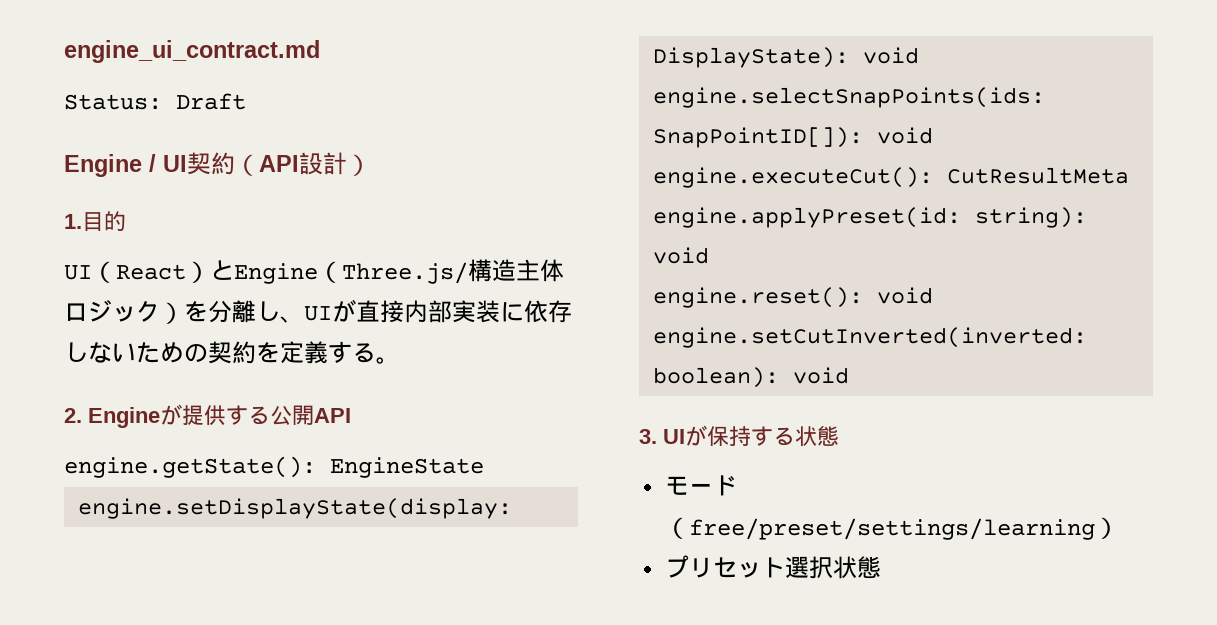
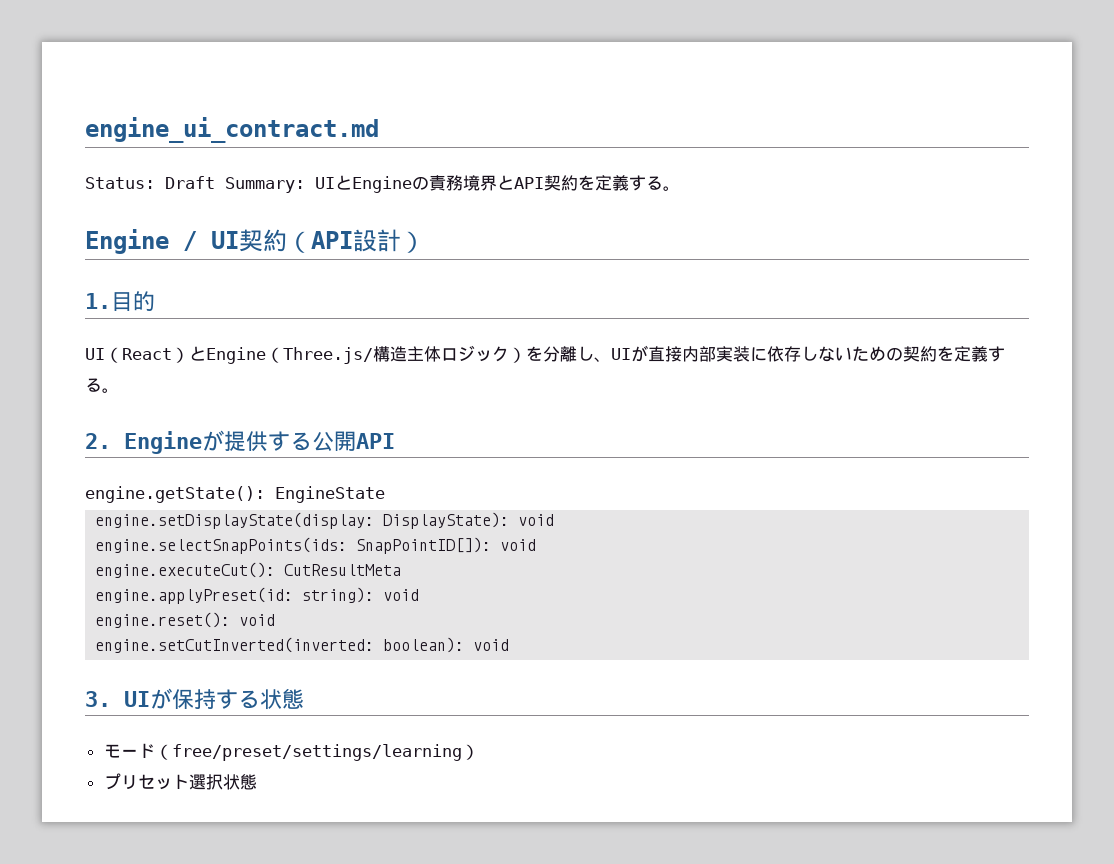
(246, 101) none -> [225,175,680,193] Summary: UIとEngineの責務境界とAPI契約を定義する。

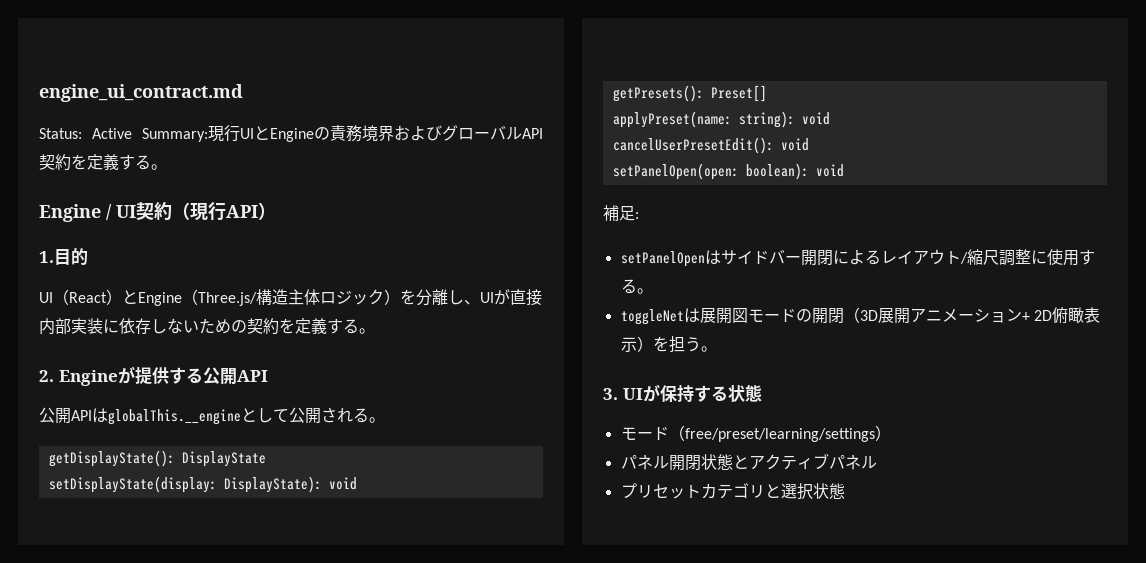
[165,176,305,193] Draft Summary: -> [92,125,240,142] Active Summary:現行
[497,175,514,190] と -> [394,125,522,141] およびグローバル
[311,229,401,252] API設計 -> [190,202,258,221] 現行API
[85,486,385,503] [95,512,555,529] [95,537,537,554] [95,562,402,578] [95,587,294,604] engine.getState(): EngineState // engine.setDisplayState(display: DisplayState): void // engine.selectSnapPoints(ids: SnapPointID[]): void // engine.executeCut(): CutResultMeta // engine.applyPreset(id: -> [39,407,385,425] [48,450,266,467] [48,476,357,493] [612,85,767,102] [612,111,732,128] 公開APIはglobalThis.__engineとして公開される。 // getDisplayState(): DisplayState // setDisplayState(display: DisplayState): void // getPresets(): Preset[] // applyPreset(name:
[95,612,276,628] [95,637,375,653] engine.reset(): void // engine.setCutInverted(inverted: -> [612,137,809,154] [612,163,739,180] cancelUserPresetEdit(): void // setPanelOpen(open:
(510, 645) none -> [603,205,639,221] [620,249,1095,267] [620,279,653,294] [620,307,1100,325] [620,336,717,352] // 補足: // setPanelOpenはサイドバー開閉によるレイアウト/縮尺調整に使用する。 // toggleNetは展開図モードの開閉（3D展開アニメーション+ 2D俯瞰表示）を担う。
[171,744,479,761] free/preset/settings/learning） -> [684,425,891,442] [620,453,877,471] free/preset/learning/settings） // パネル開閉状態とアクティブパネル
(189, 781) none -> [700,482,781,499] カテゴリと

